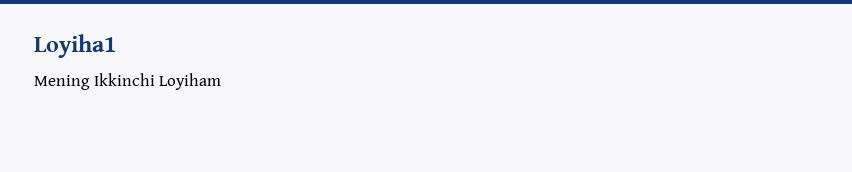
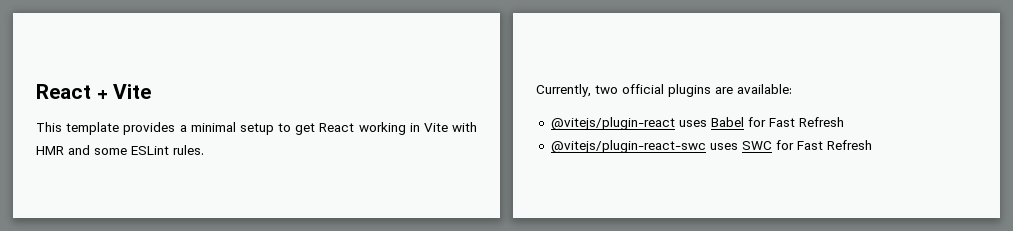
[34,34,116,58] [34,73,222,90] Loyiha1 // Mening Ikkinchi Loyiham -> [36,84,152,99] [36,122,478,135] [36,145,204,155] [536,84,792,97] [550,117,844,130] [550,140,872,153] React + Vite // This template provides a minimal setup to get React working in Vite with HMR and some ESLint rules. // Currently, two official plugins are available: // @vitejs/plugin-react uses Babel for Fast Refresh // @vitejs/plugin-react-swc uses SWC for Fast Refresh

